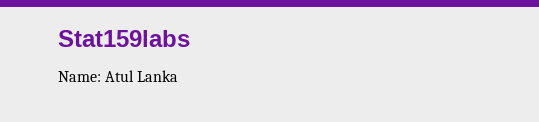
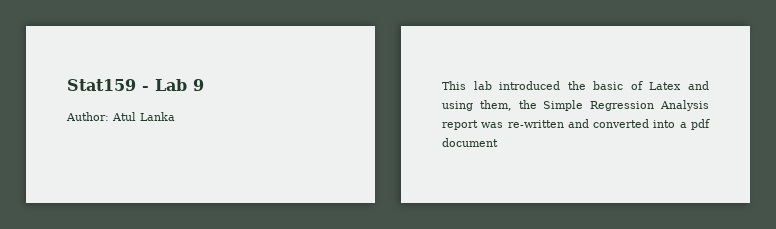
[58,30,190,47] [58,70,179,82] Stat159labs // Name: Atul Lanka -> [67,79,204,91] [66,112,175,121] [442,81,709,90] [442,100,709,111] [442,119,710,130] [442,138,498,147] Stat159 - Lab 9 // Author: Atul Lanka // This lab introduced the basic of Latex and using them, the Simple Regression Analysis report was re-written and converted into a pdf document

